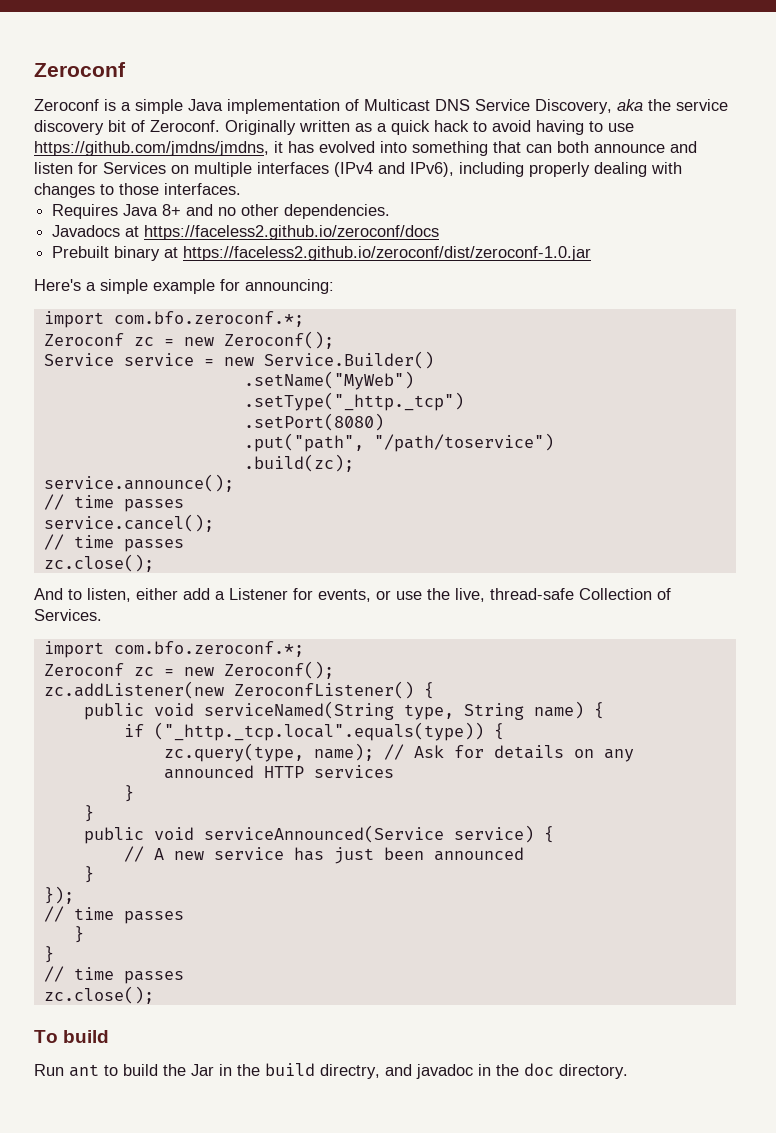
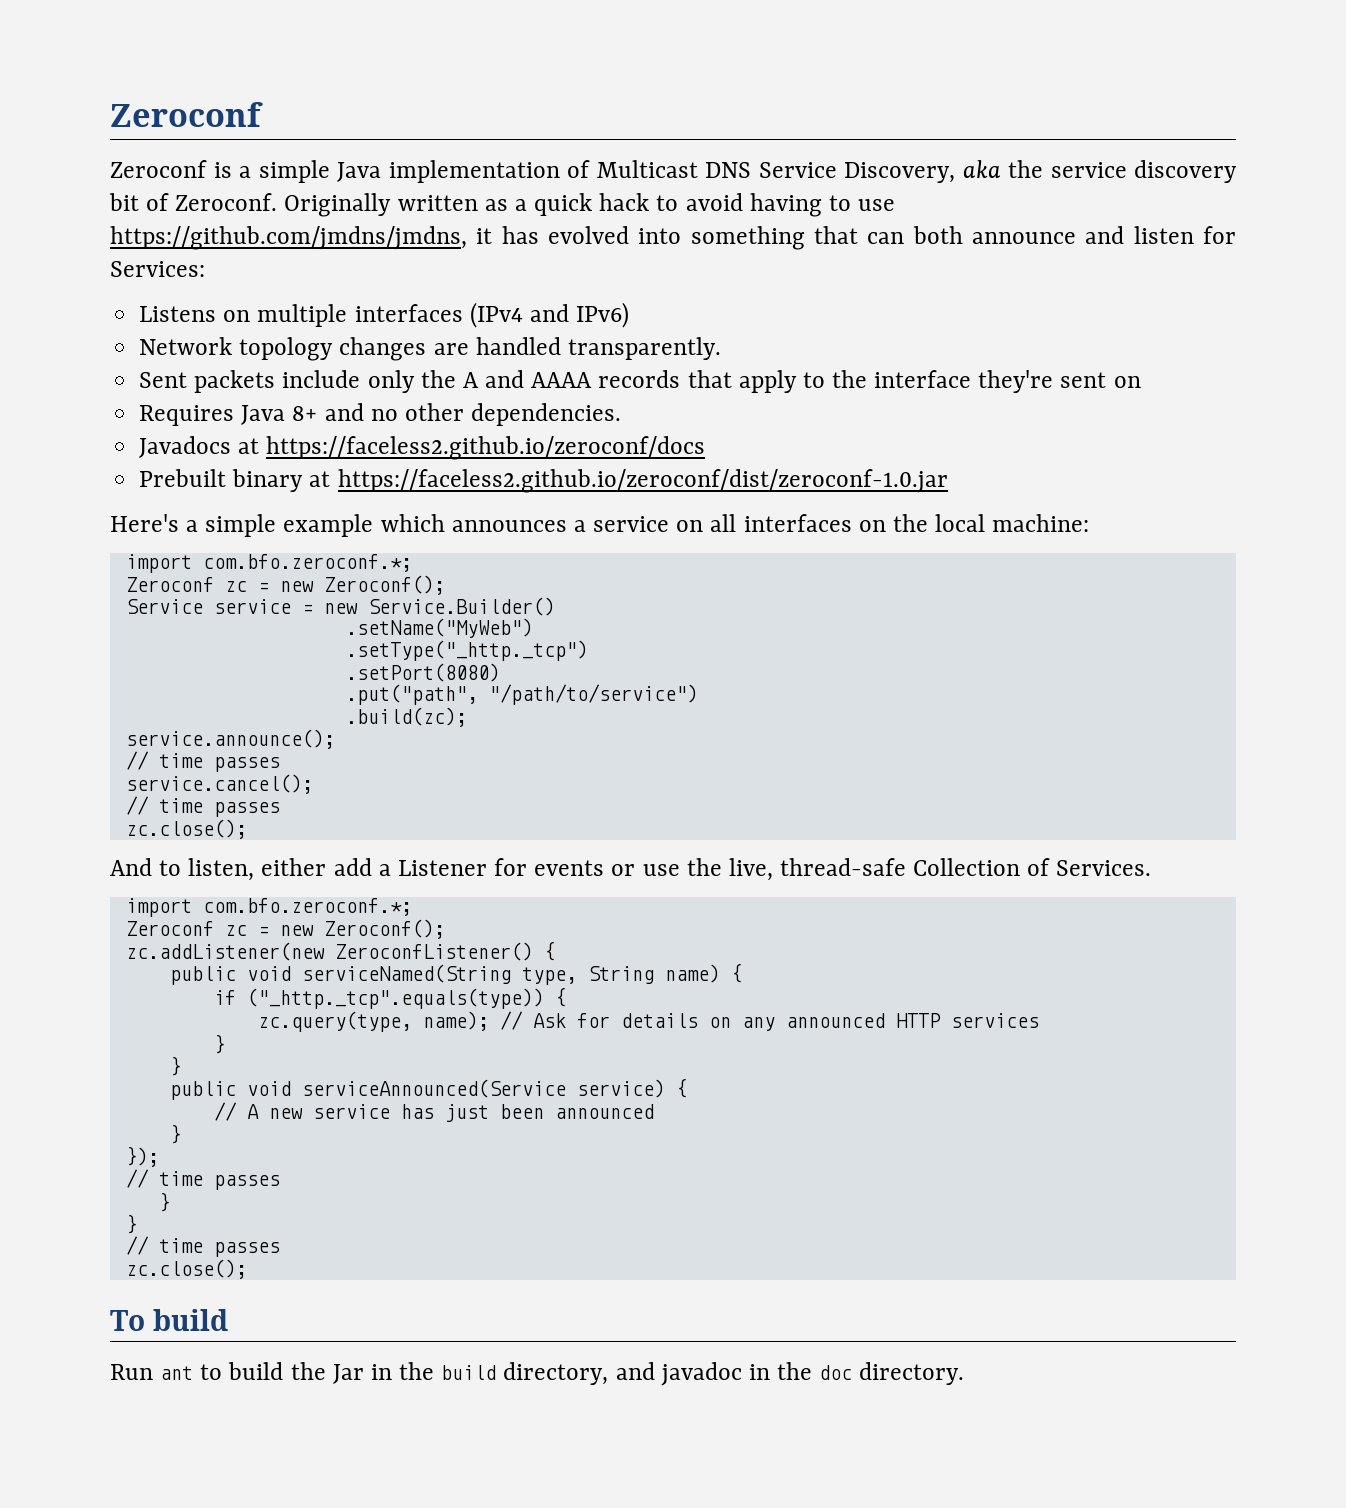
[103,162,166,174] Services -> [110,261,205,277] [139,306,217,322] Services: // Listens
[410,162,682,177] [34,183,241,198] IPv6), including properly dealing with changes to those interfaces. -> [576,302,630,328] [139,337,721,361] [139,370,1141,393] IPv6) // Network topology changes are handled transparently. // Sent packets include only the A and AAAA records that apply to the interface they're sent on
[220,279,334,294] for announcing: -> [380,514,1090,532] which announces a service on all interfaces on the local machine:
[373,433,554,452] "/path/toservice") -> [488,684,698,705] "/path/to/service")
[318,589,371,602] events, -> [534,860,605,876] events
[153,722,484,741] ("_http._tcp.local".equals(type)) -> [246,988,544,1009] ("_http._tcp".equals(type))
[320,1064,380,1079] directry, -> [503,1362,609,1385] directory,

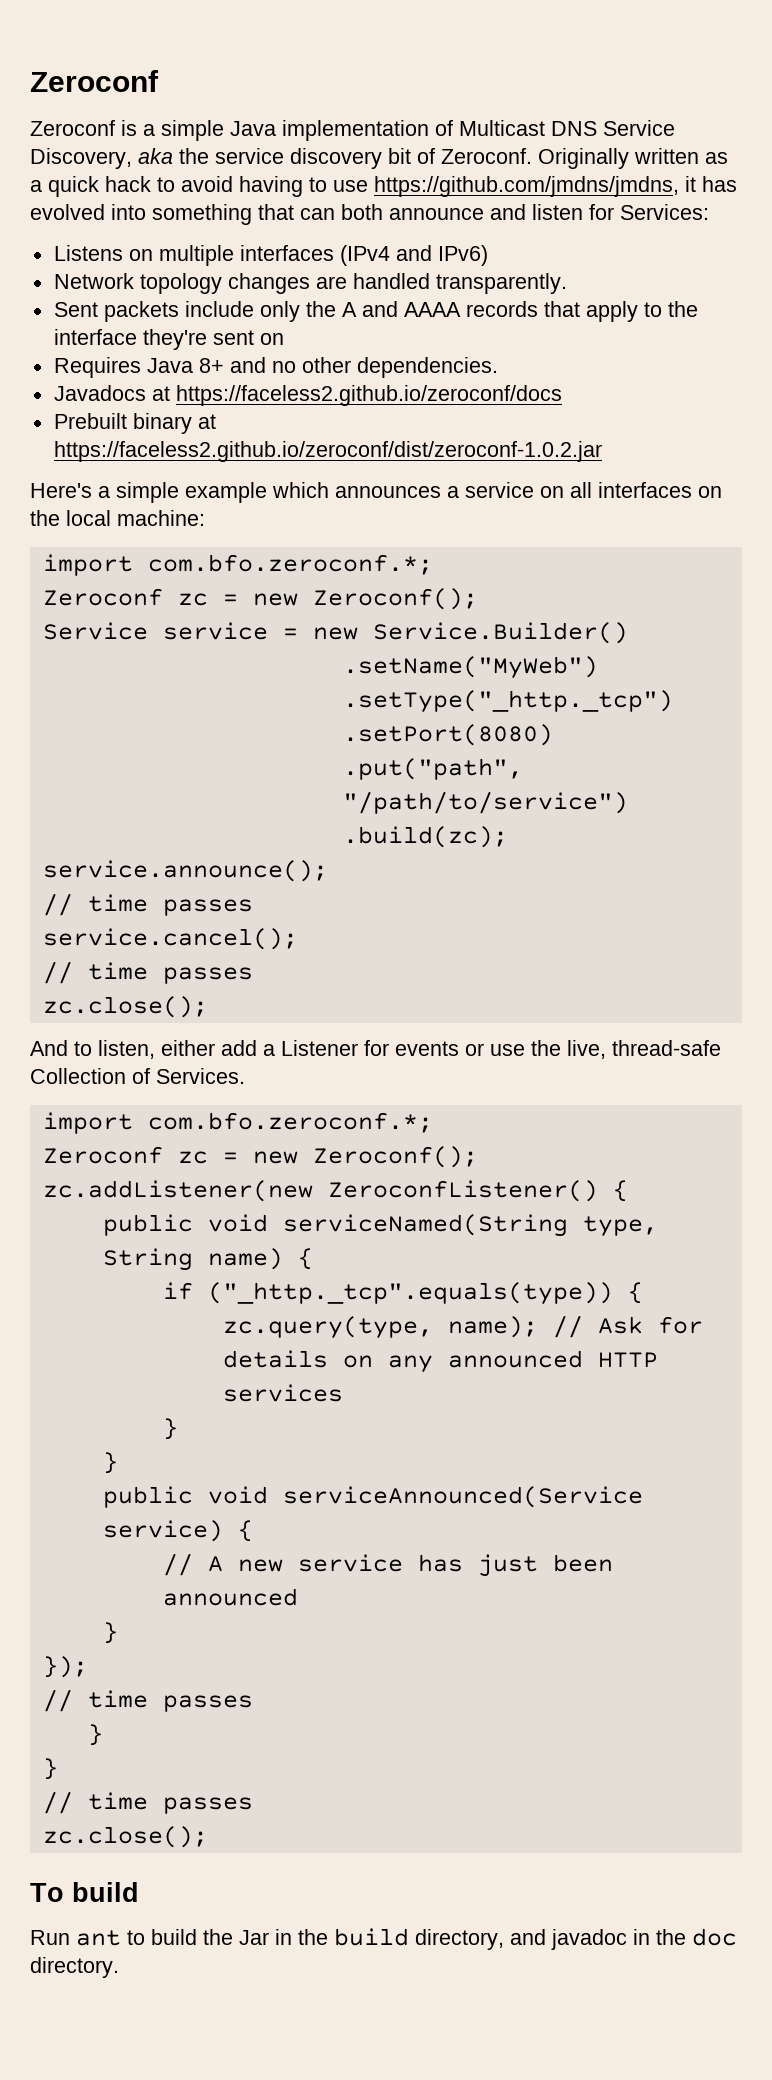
[337,469,948,493] https://faceless2.github.io/zeroconf/dist/zeroconf-1.0.jar -> [53,441,602,462] https://faceless2.github.io/zeroconf/dist/zeroconf-1.0.2.jar

